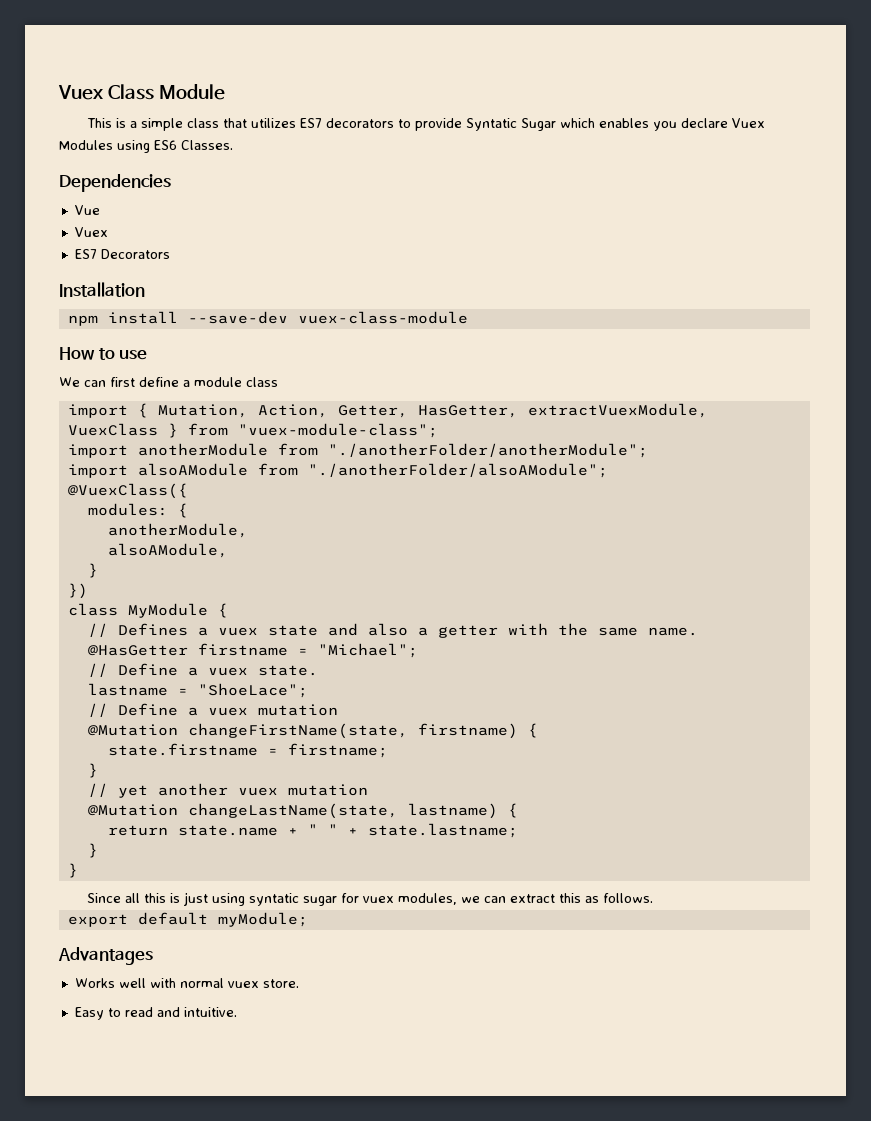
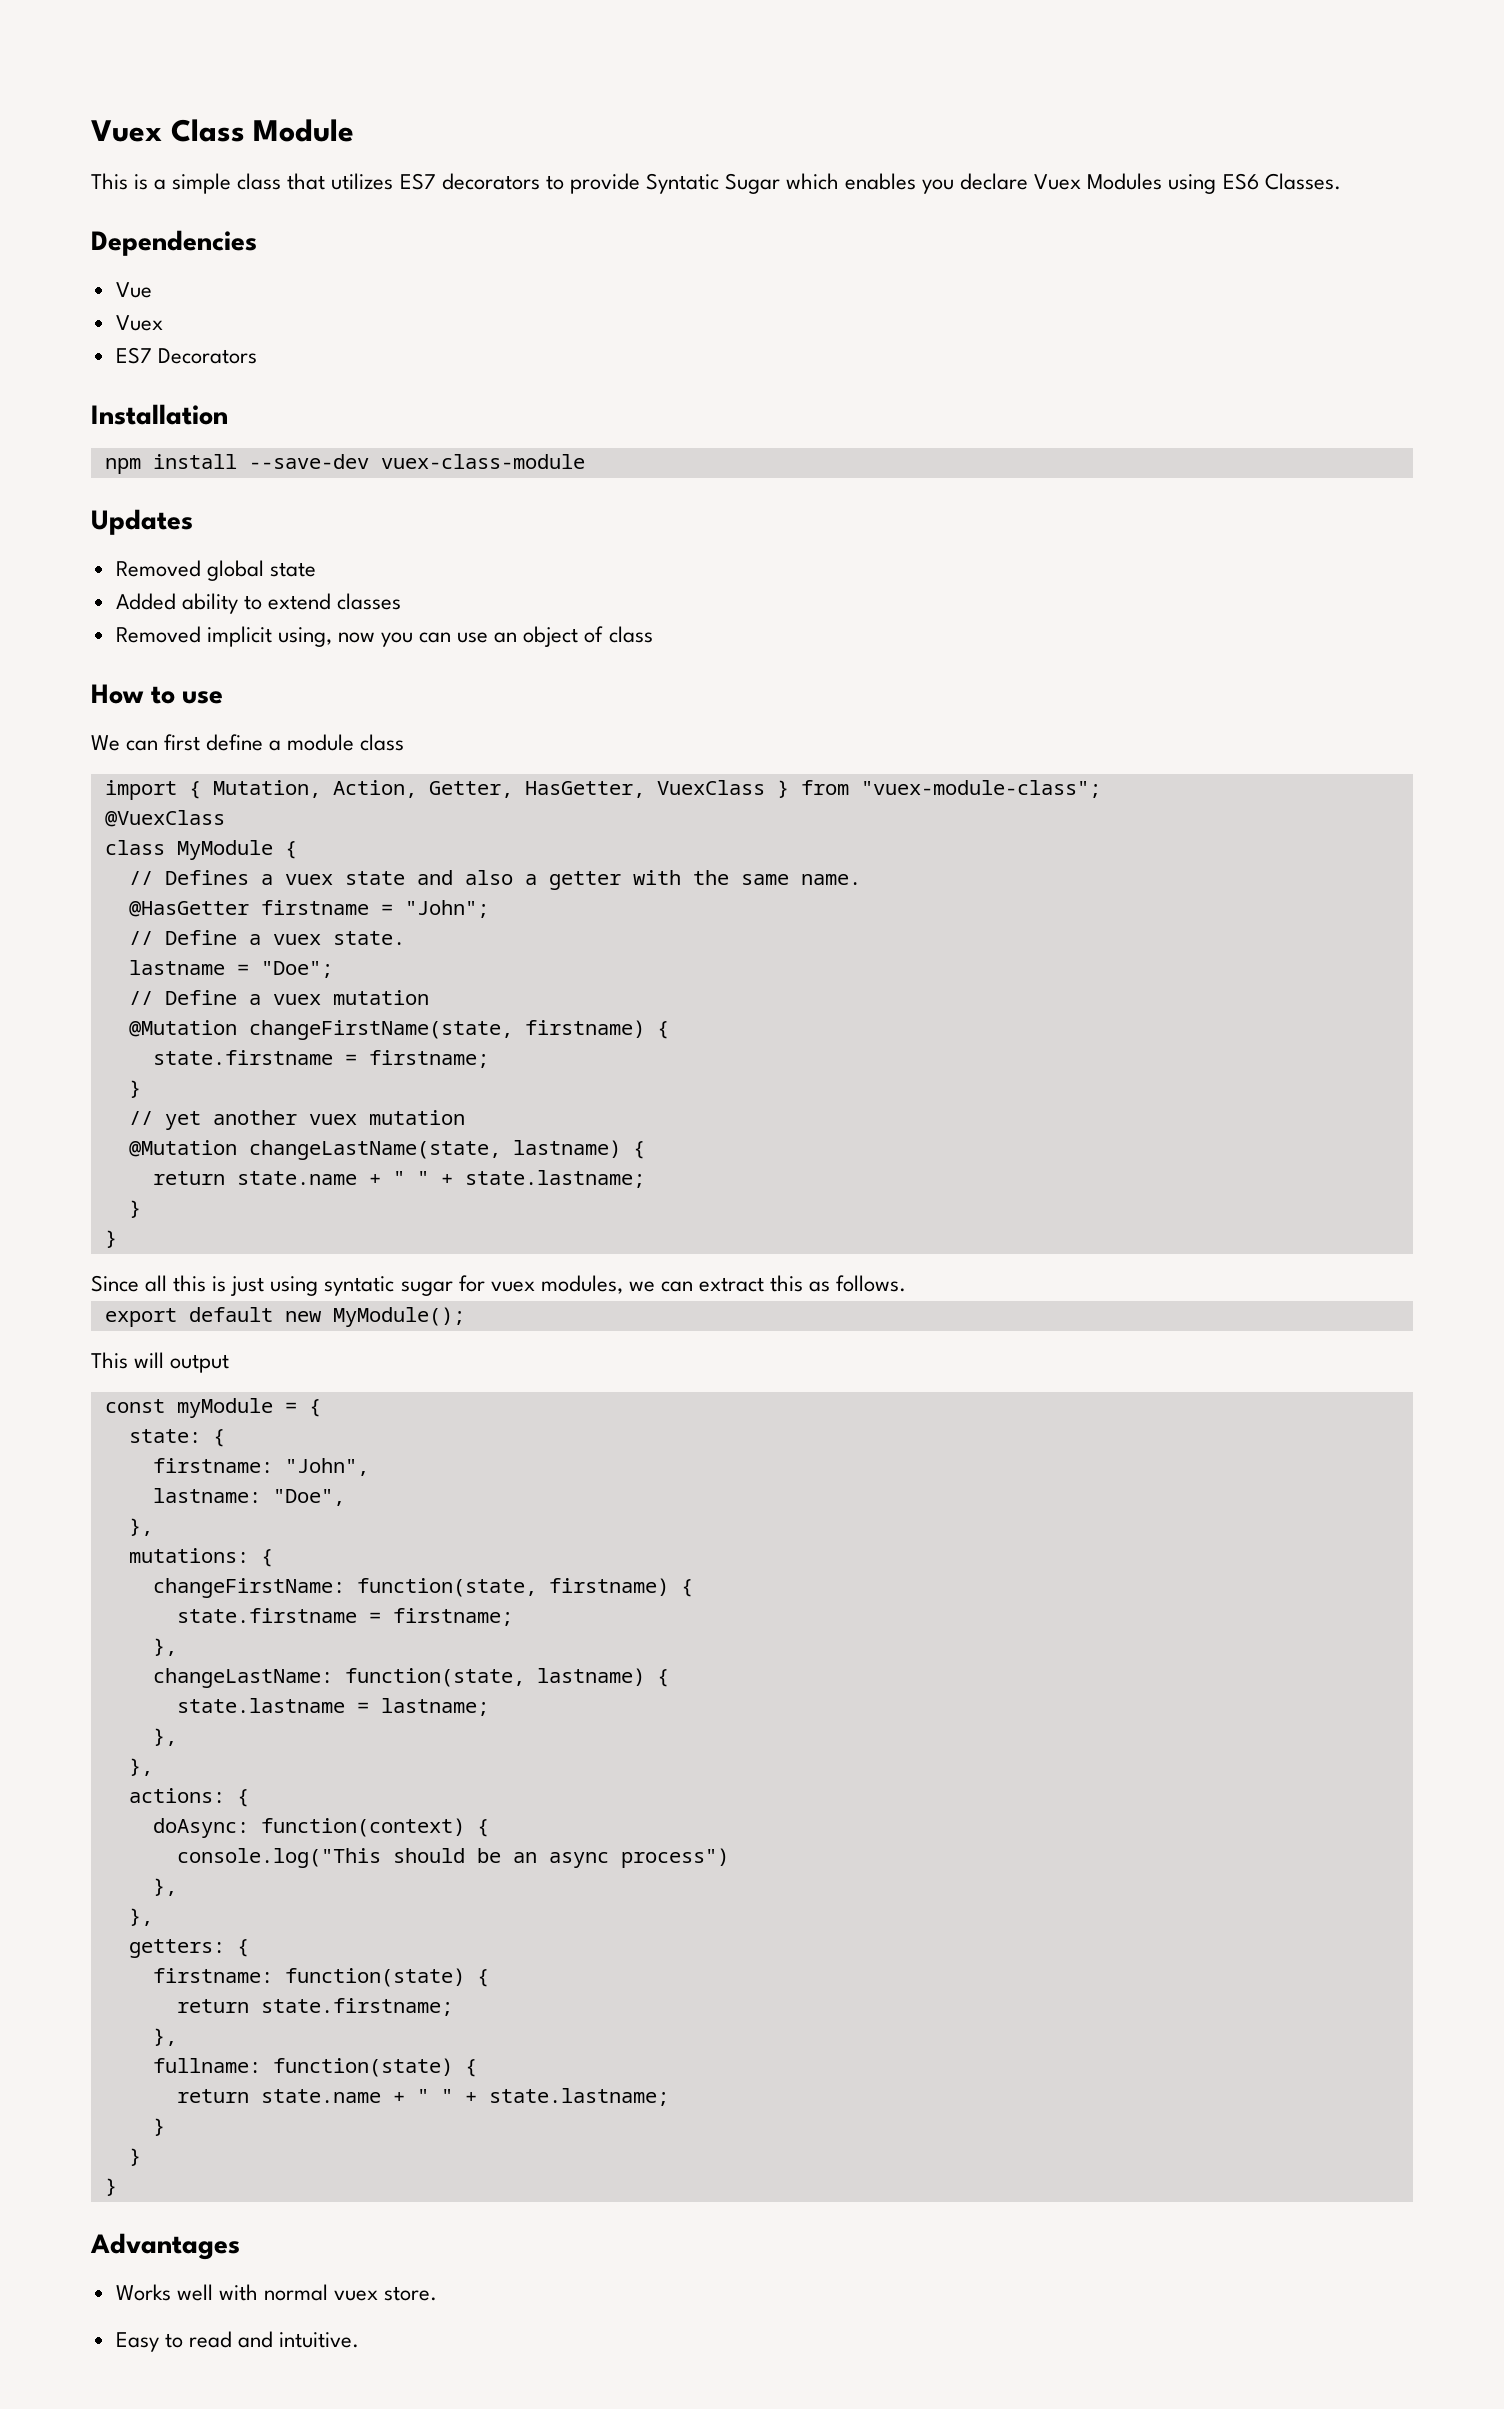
(468, 317) none -> [91,509,193,535] [115,560,316,581] [115,593,402,614] [115,626,653,647] // Updates // Removed global state // Added ability to extend classes // Removed implicit using, now you can use an object of class
[527,403,708,418] extractVuexModule, -> (645, 789) none
[67,443,648,458] [67,463,608,478] [67,483,188,499] [87,503,188,518] [107,523,248,538] [107,543,228,558] [87,563,98,578] [67,583,88,599] import anotherModule from "./anotherFolder/anotherModule"; // import alsoAModule from "./anotherFolder/alsoAModule"; // @VuexClass({ // modules: { // anotherModule, // alsoAModule, // } // }) -> [104,810,225,827] @VuexClass
[317,643,418,658] "Michael"; -> [404,900,489,918] "John";
[197,683,308,698] "ShoeLace"; -> [260,961,333,978] "Doe";
[217,912,308,927] myModule; -> [284,1307,465,1327] [91,1352,230,1373] [104,1398,321,1418] [128,1429,225,1447] [152,1458,369,1476] [152,1488,345,1506] [128,1518,153,1536] [128,1548,273,1567] [152,1578,693,1598] [176,1608,513,1626] [152,1638,177,1656] [152,1668,669,1688] [176,1698,489,1716] [152,1728,177,1746] [128,1758,153,1776] [128,1788,249,1807] [152,1818,489,1838] [176,1848,729,1868] [152,1878,177,1896] [128,1908,153,1926] [128,1939,249,1958] [152,1968,489,1987] [176,1998,453,2016] [152,2028,177,2046] [152,2058,477,2077] [176,2088,669,2106] [152,2118,165,2136] [128,2148,141,2166] [104,2178,117,2196] new MyModule(); // This will output // const myModule = { // state: { // firstname: "John", // lastname: "Doe", // }, // mutations: { // changeFirstName: function(state, firstname) { // state.firstname = firstname; // }, // changeLastName: function(state, lastname) { // state.lastname = lastname; // }, // }, // actions: { // doAsync: function(context) { // console.log("This should be an async process") // }, // }, // getters: { // firstname: function(state) { // return state.firstname; // }, // fullname: function(state) { // return state.name + " " + state.lastname; // } // } // }

